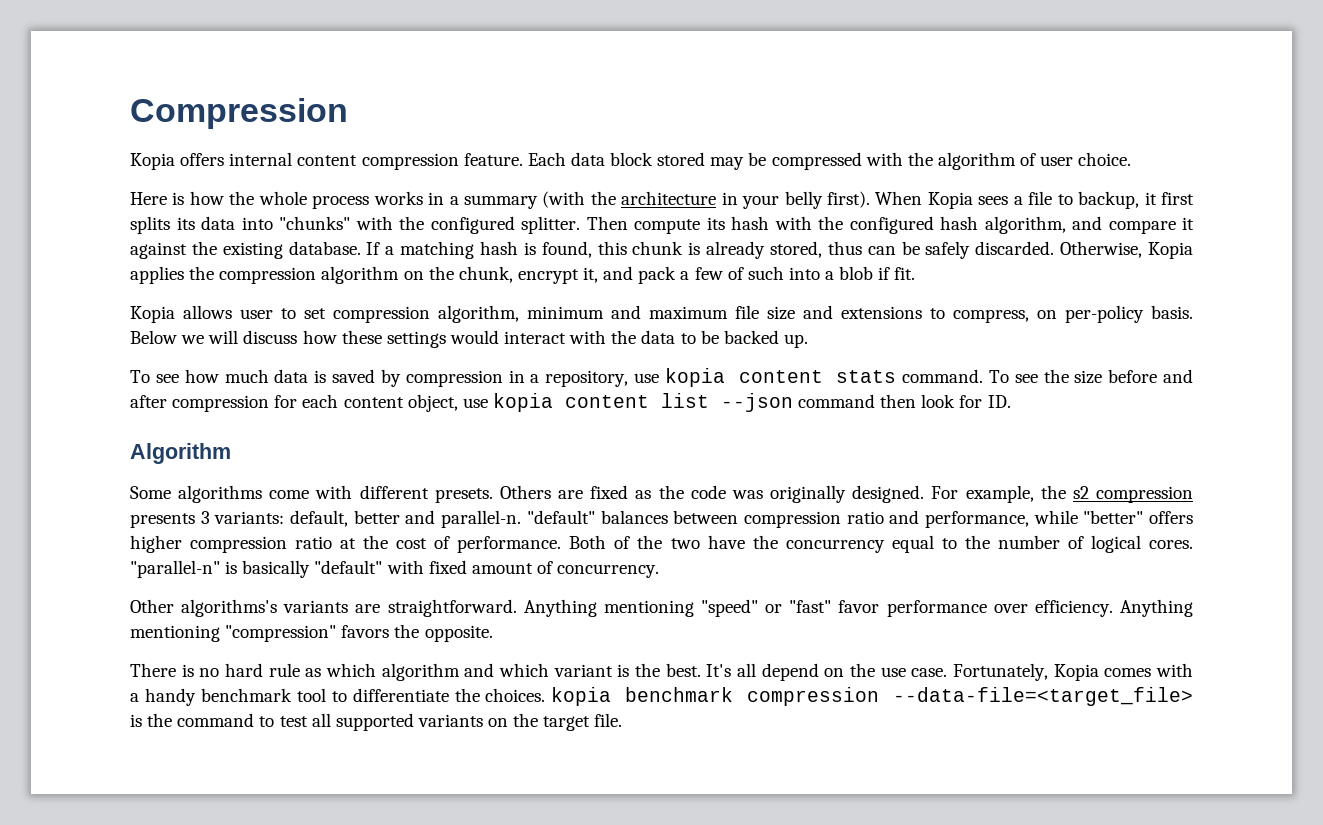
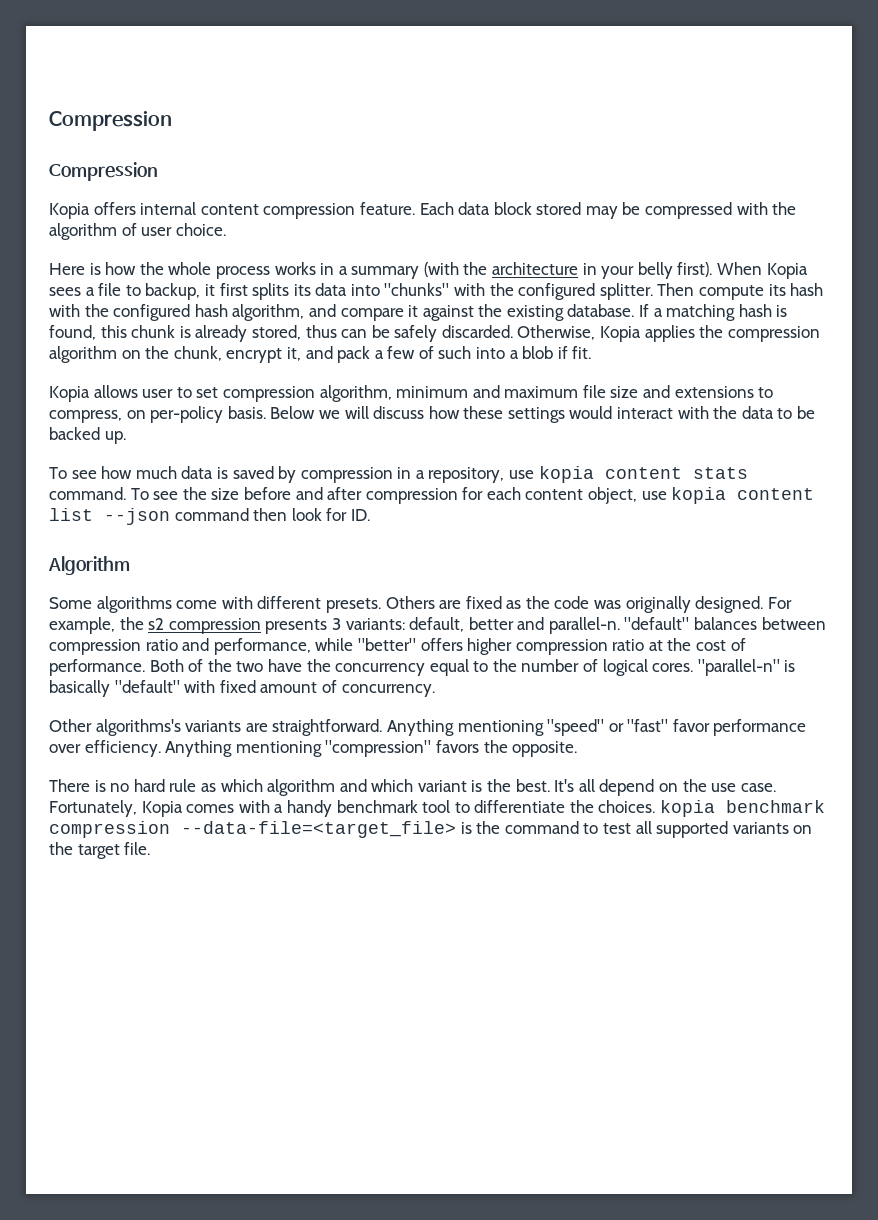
[130,98,348,129] Compression -> [49,111,172,131] [49,162,158,181] Compression // Compression

